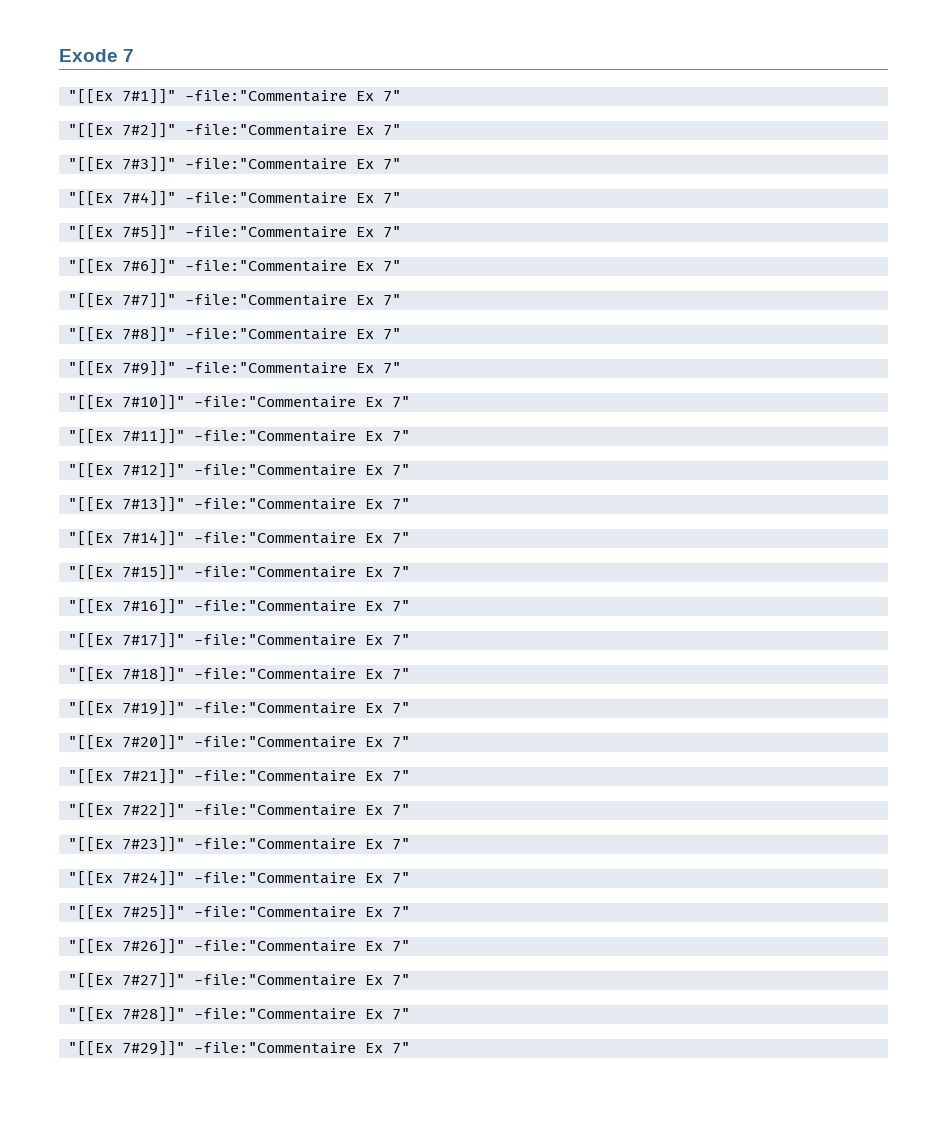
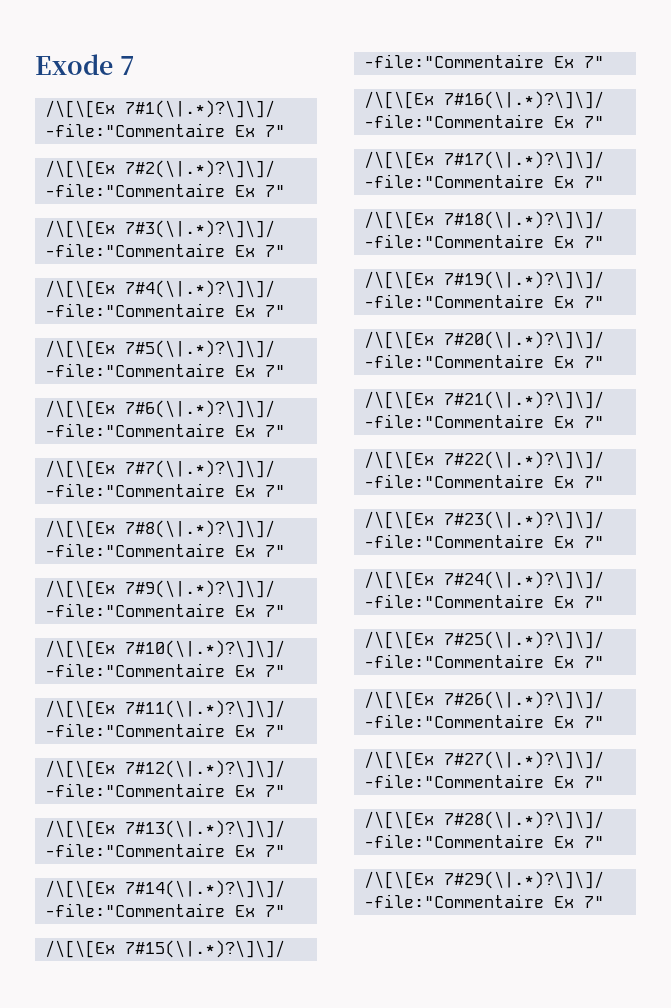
[68,89,402,104] [68,123,402,138] [68,157,402,172] [68,191,402,206] [68,225,402,240] [68,259,402,274] [68,293,402,308] [68,327,402,342] [68,361,402,376] [68,395,411,410] [68,429,411,444] [68,463,411,478] [68,497,411,512] [68,531,411,546] [68,565,411,580] [68,599,411,614] [68,633,411,648] [68,667,411,682] [68,701,411,716] [68,735,411,750] [68,769,411,784] [68,803,411,818] [68,837,411,852] [68,871,411,886] [68,905,411,920] [68,939,411,954] [68,973,411,988] [68,1007,411,1022] [68,1041,186,1056] "[[Ex 7#1]]" -file:"Commentaire Ex 7" // "[[Ex 7#2]]" -file:"Commentaire Ex 7" // "[[Ex 7#3]]" -file:"Commentaire Ex 7" // "[[Ex 7#4]]" -file:"Commentaire Ex 7" // "[[Ex 7#5]]" -file:"Commentaire Ex 7" // "[[Ex 7#6]]" -file:"Commentaire Ex 7" // "[[Ex 7#7]]" -file:"Commentaire Ex 7" // "[[Ex 7#8]]" -file:"Commentaire Ex 7" // "[[Ex 7#9]]" -file:"Commentaire Ex 7" // "[[Ex 7#10]]" -file:"Commentaire Ex 7" // "[[Ex 7#11]]" -file:"Commentaire Ex 7" // "[[Ex 7#12]]" -file:"Commentaire Ex 7" // "[[Ex 7#13]]" -file:"Commentaire Ex 7" // "[[Ex 7#14]]" -file:"Commentaire Ex 7" // "[[Ex 7#15]]" -file:"Commentaire Ex 7" // "[[Ex 7#16]]" -file:"Commentaire Ex 7" // "[[Ex 7#17]]" -file:"Commentaire Ex 7" // "[[Ex 7#18]]" -file:"Commentaire Ex 7" // "[[Ex 7#19]]" -file:"Commentaire Ex 7" // "[[Ex 7#20]]" -file:"Commentaire Ex 7" // "[[Ex 7#21]]" -file:"Commentaire Ex 7" // "[[Ex 7#22]]" -file:"Commentaire Ex 7" // "[[Ex 7#23]]" -file:"Commentaire Ex 7" // "[[Ex 7#24]]" -file:"Commentaire Ex 7" // "[[Ex 7#25]]" -file:"Commentaire Ex 7" // "[[Ex 7#26]]" -file:"Commentaire Ex 7" // "[[Ex 7#27]]" -file:"Commentaire Ex 7" // "[[Ex 7#28]]" -file:"Commentaire Ex 7" // "[[Ex 7#29]]" -> [44,100,275,118] [44,123,285,137] [44,160,275,178] [44,183,285,197] [44,220,275,238] [44,243,285,257] [44,280,275,298] [44,303,285,317] [44,340,275,358] [44,363,285,377] [44,400,275,418] [44,423,285,437] [44,460,275,478] [44,483,285,497] [44,520,275,538] [44,543,285,557] [44,580,275,598] [44,603,285,617] [44,640,285,658] [44,663,285,677] [44,700,285,718] [44,723,285,737] [44,760,285,778] [44,783,285,797] [44,820,285,838] [44,843,285,857] [44,880,285,898] [44,903,285,917] [44,940,285,958] [363,54,604,68] [363,91,604,109] [363,114,604,128] [363,151,604,169] [363,174,604,188] [363,211,604,229] [363,234,604,248] [363,271,604,289] [363,294,604,308] [363,331,604,349] [363,354,604,368] [363,391,604,409] [363,414,604,428] [363,451,604,469] [363,474,604,488] [363,511,604,529] [363,534,604,548] [363,571,604,589] [363,594,604,608] [363,631,604,649] [363,654,604,668] [363,691,604,709] [363,714,604,728] [363,751,604,769] [363,774,604,788] [363,811,604,829] [363,834,604,848] [363,871,604,889] /\[\[Ex 7#1(\|.*)?\]\]/ -file:"Commentaire Ex 7" // /\[\[Ex 7#2(\|.*)?\]\]/ -file:"Commentaire Ex 7" // /\[\[Ex 7#3(\|.*)?\]\]/ -file:"Commentaire Ex 7" // /\[\[Ex 7#4(\|.*)?\]\]/ -file:"Commentaire Ex 7" // /\[\[Ex 7#5(\|.*)?\]\]/ -file:"Commentaire Ex 7" // /\[\[Ex 7#6(\|.*)?\]\]/ -file:"Commentaire Ex 7" // /\[\[Ex 7#7(\|.*)?\]\]/ -file:"Commentaire Ex 7" // /\[\[Ex 7#8(\|.*)?\]\]/ -file:"Commentaire Ex 7" // /\[\[Ex 7#9(\|.*)?\]\]/ -file:"Commentaire Ex 7" // /\[\[Ex 7#10(\|.*)?\]\]/ -file:"Commentaire Ex 7" // /\[\[Ex 7#11(\|.*)?\]\]/ -file:"Commentaire Ex 7" // /\[\[Ex 7#12(\|.*)?\]\]/ -file:"Commentaire Ex 7" // /\[\[Ex 7#13(\|.*)?\]\]/ -file:"Commentaire Ex 7" // /\[\[Ex 7#14(\|.*)?\]\]/ -file:"Commentaire Ex 7" // /\[\[Ex 7#15(\|.*)?\]\]/ -file:"Commentaire Ex 7" // /\[\[Ex 7#16(\|.*)?\]\]/ -file:"Commentaire Ex 7" // /\[\[Ex 7#17(\|.*)?\]\]/ -file:"Commentaire Ex 7" // /\[\[Ex 7#18(\|.*)?\]\]/ -file:"Commentaire Ex 7" // /\[\[Ex 7#19(\|.*)?\]\]/ -file:"Commentaire Ex 7" // /\[\[Ex 7#20(\|.*)?\]\]/ -file:"Commentaire Ex 7" // /\[\[Ex 7#21(\|.*)?\]\]/ -file:"Commentaire Ex 7" // /\[\[Ex 7#22(\|.*)?\]\]/ -file:"Commentaire Ex 7" // /\[\[Ex 7#23(\|.*)?\]\]/ -file:"Commentaire Ex 7" // /\[\[Ex 7#24(\|.*)?\]\]/ -file:"Commentaire Ex 7" // /\[\[Ex 7#25(\|.*)?\]\]/ -file:"Commentaire Ex 7" // /\[\[Ex 7#26(\|.*)?\]\]/ -file:"Commentaire Ex 7" // /\[\[Ex 7#27(\|.*)?\]\]/ -file:"Commentaire Ex 7" // /\[\[Ex 7#28(\|.*)?\]\]/ -file:"Commentaire Ex 7" // /\[\[Ex 7#29(\|.*)?\]\]/

